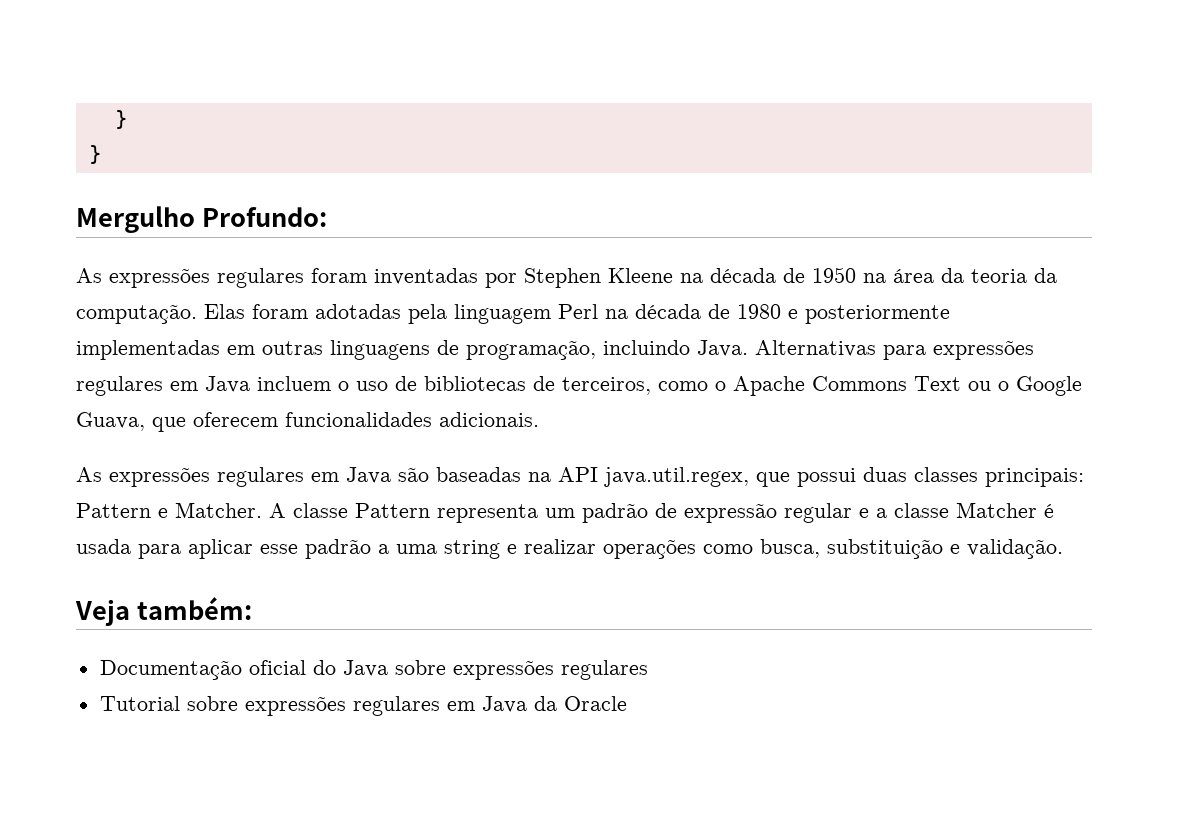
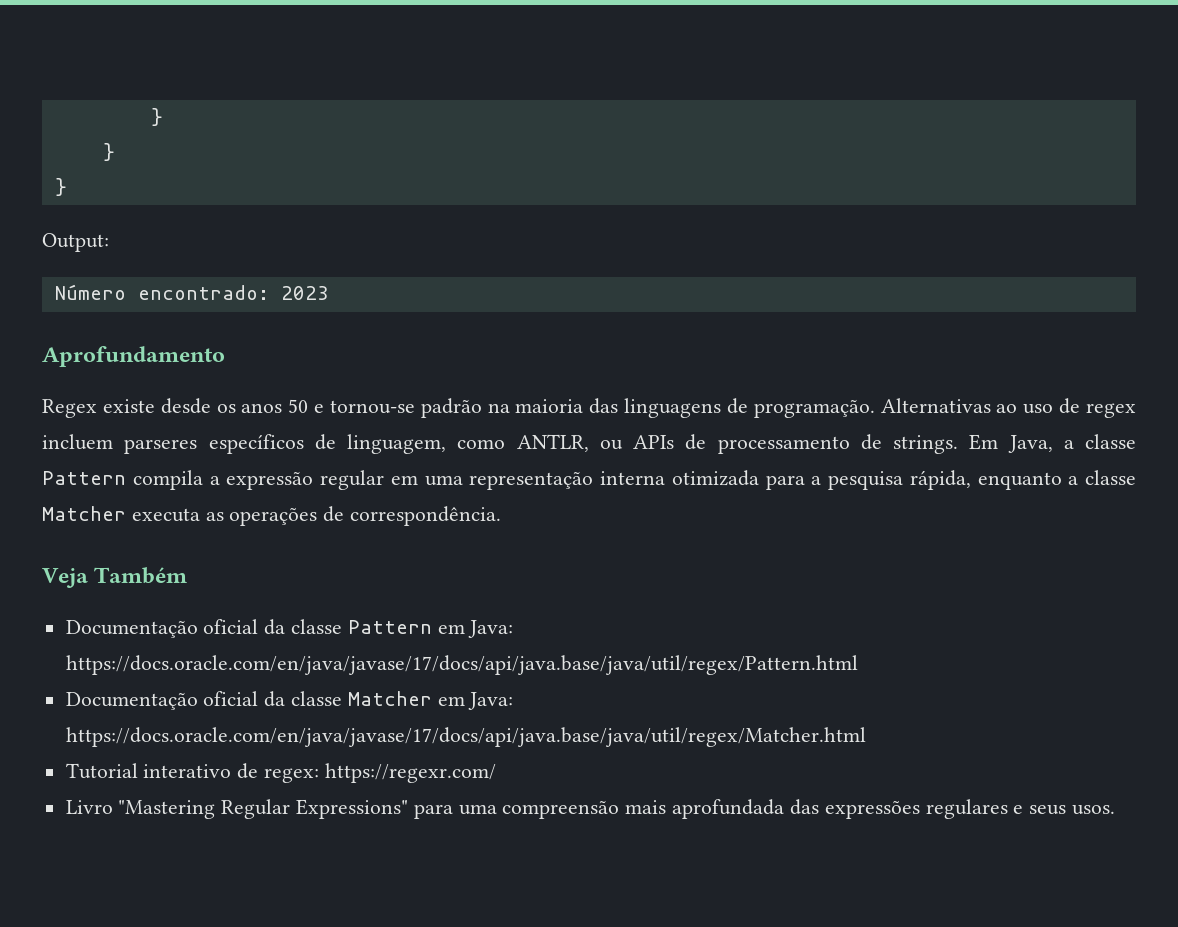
[114,110,128,129] [88,145,102,164] [76,206,327,233] [76,267,1057,288] [76,304,950,324] [76,340,1034,360] [76,376,1082,396] [76,412,539,432] [76,467,1084,487] [76,502,1054,523] [76,539,1063,559] } // } // Mergulho Profundo: // As expressões regulares foram inventadas por Stephen Kleene na década de 1950 na área da teoria da computação. Elas foram adotadas pela linguagem Perl na década de 1980 e posteriormente implementadas em outras linguagens de programação, incluindo Java. Alternativas para expressões regulares em Java incluem o uso de bibliotecas de terceiros, como o Apache Commons Text ou o Google Guava, que oferecem funcionalidades adicionais. // As expressões regulares em Java são baseadas na API java.util.regex, que possui duas classes principais: Pattern e Matcher. A classe Pattern representa um padrão de expressão regular e a classe Matcher é usada para aplicar esse padrão a uma string e realizar operações como busca, substituição e validação. -> [150,108,163,126] [102,143,115,161] [54,178,67,196] [42,233,109,252] [54,284,329,300] [42,346,225,367] [42,398,1137,418] [42,434,1136,454] [42,470,1136,490] [42,506,502,526] } // } // } // Output: // Número encontrado: 2023 // Aprofundamento // Regex existe desde os anos 50 e tornou-se padrão na maioria das linguagens de programação. Alternativas ao uso de regex incluem parseres específicos de linguagem, como ANTLR, ou APIs de processamento de strings. Em Java, a classe Pattern compila a expressão regular em uma representação interna otimizada para a pesquisa rápida, enquanto a classe Matcher executa as operações de correspondência.
[136,597,252,620] [99,660,648,680] [99,696,627,716] também: // Documentação oficial do Java sobre expressões regulares // Tutorial sobre expressões regulares em Java da Oracle -> [94,567,188,584] [65,619,514,638] [65,655,858,675] [65,691,514,710] [65,727,866,747] [65,763,496,783] [65,799,1115,819] Também // Documentação oficial da classe Pattern em Java: https://docs.oracle.com/en/java/javase/17/docs/api/java.base/java/util/regex/Pattern.html // Documentação oficial da classe Matcher em Java: https://docs.oracle.com/en/java/javase/17/docs/api/java.base/java/util/regex/Matcher.html // Tutorial interativo de regex: https://regexr.com/ // Livro "Mastering Regular Expressions" para uma compreensão mais aprofundada das expressões regulares e seus usos.

